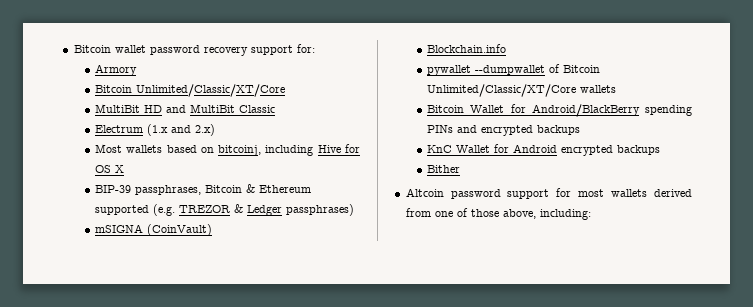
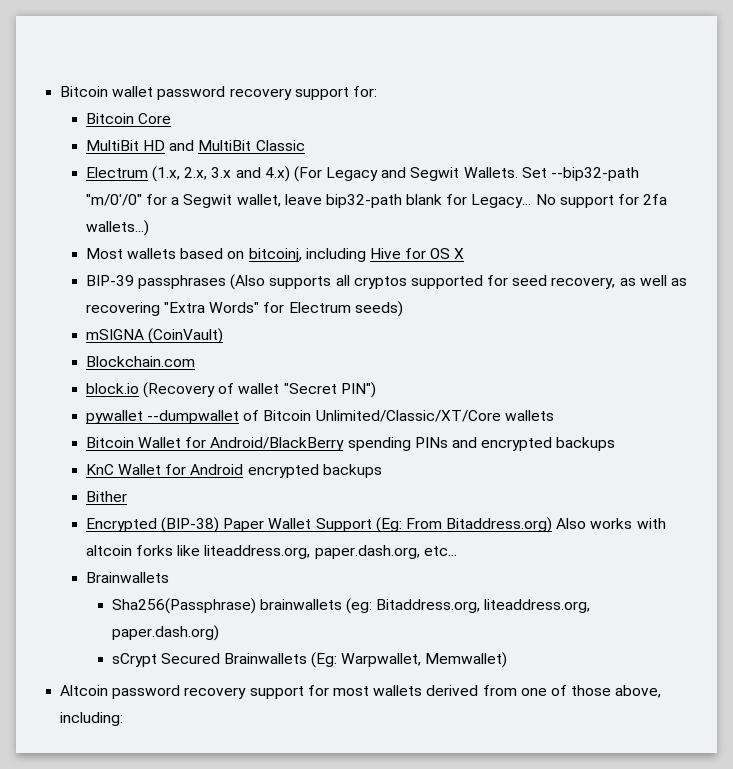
[95,64,138,76] [95,84,286,97] // Armory // Bitcoin Unlimited/Classic/XT/Core -> [85,113,171,124] // Bitcoin Core
[147,124,216,136] (1.x and 2.x) -> [151,166,640,182] [85,194,668,208] [85,220,149,236] (1.x, 2.x, 3.x and 4.x) (For Legacy and Segwit Wallets. Set --bip32-path "m/0'/0" for a Segwit wallet, leave bip32-path blank for Legacy... No support for 2fa wallets...)
[135,184,312,195] [95,204,355,216] [95,224,213,236] [427,44,507,53] passphrases, Bitcoin & Ethereum supported (e.g. TREZOR & Ledger passphrases) // mSIGNA (CoinVault) // Blockchain.info -> [137,274,688,290] [85,301,403,317] [85,328,223,344] [85,356,195,367] [85,382,376,398] passphrases (Also supports all cryptos supported for seed recovery, as well as recovering "Extra Words" for Electrum seeds) // mSIGNA (CoinVault) // Blockchain.com // block.io (Recovery of wallet "Secret PIN")
(461, 169) none -> [85,517,666,533] [85,545,457,559] [85,572,169,583] [111,598,591,614] [111,625,219,641] [111,652,508,668] // Encrypted (BIP-38) Paper Wallet Support (Eg: From Bitaddress.org) Also works with altcoin forks like liteaddress.org, paper.dash.org, etc... // Brainwallets // Sha256(Passphrase) brainwallets (eg: Bitaddress.org, liteaddress.org, paper.dash.org) // sCrypt Secured Brainwallets (Eg: Warpwallet, Memwallet)
(501, 194) none -> [184,687,247,699] recovery

